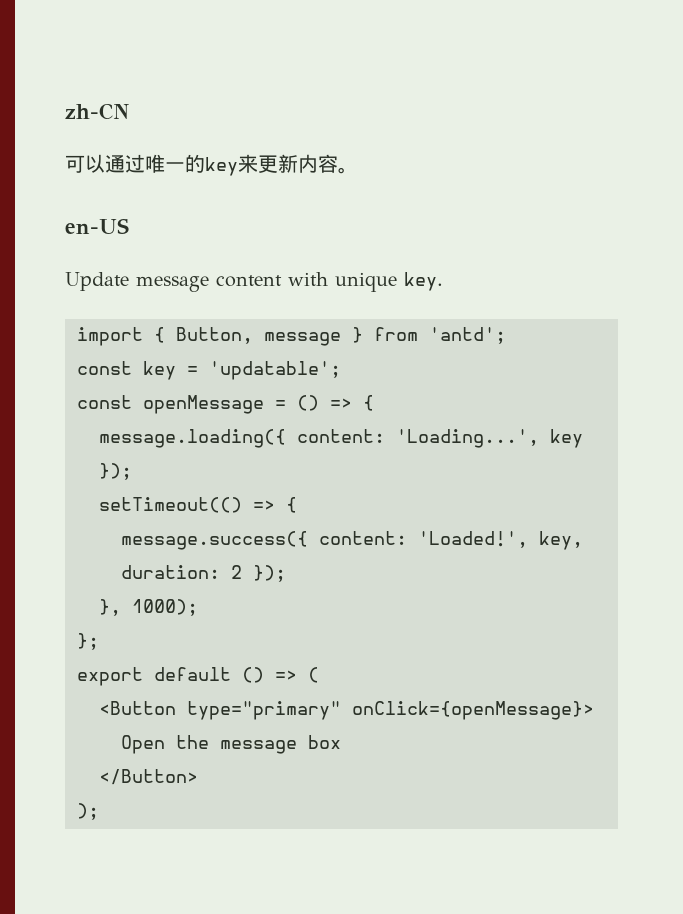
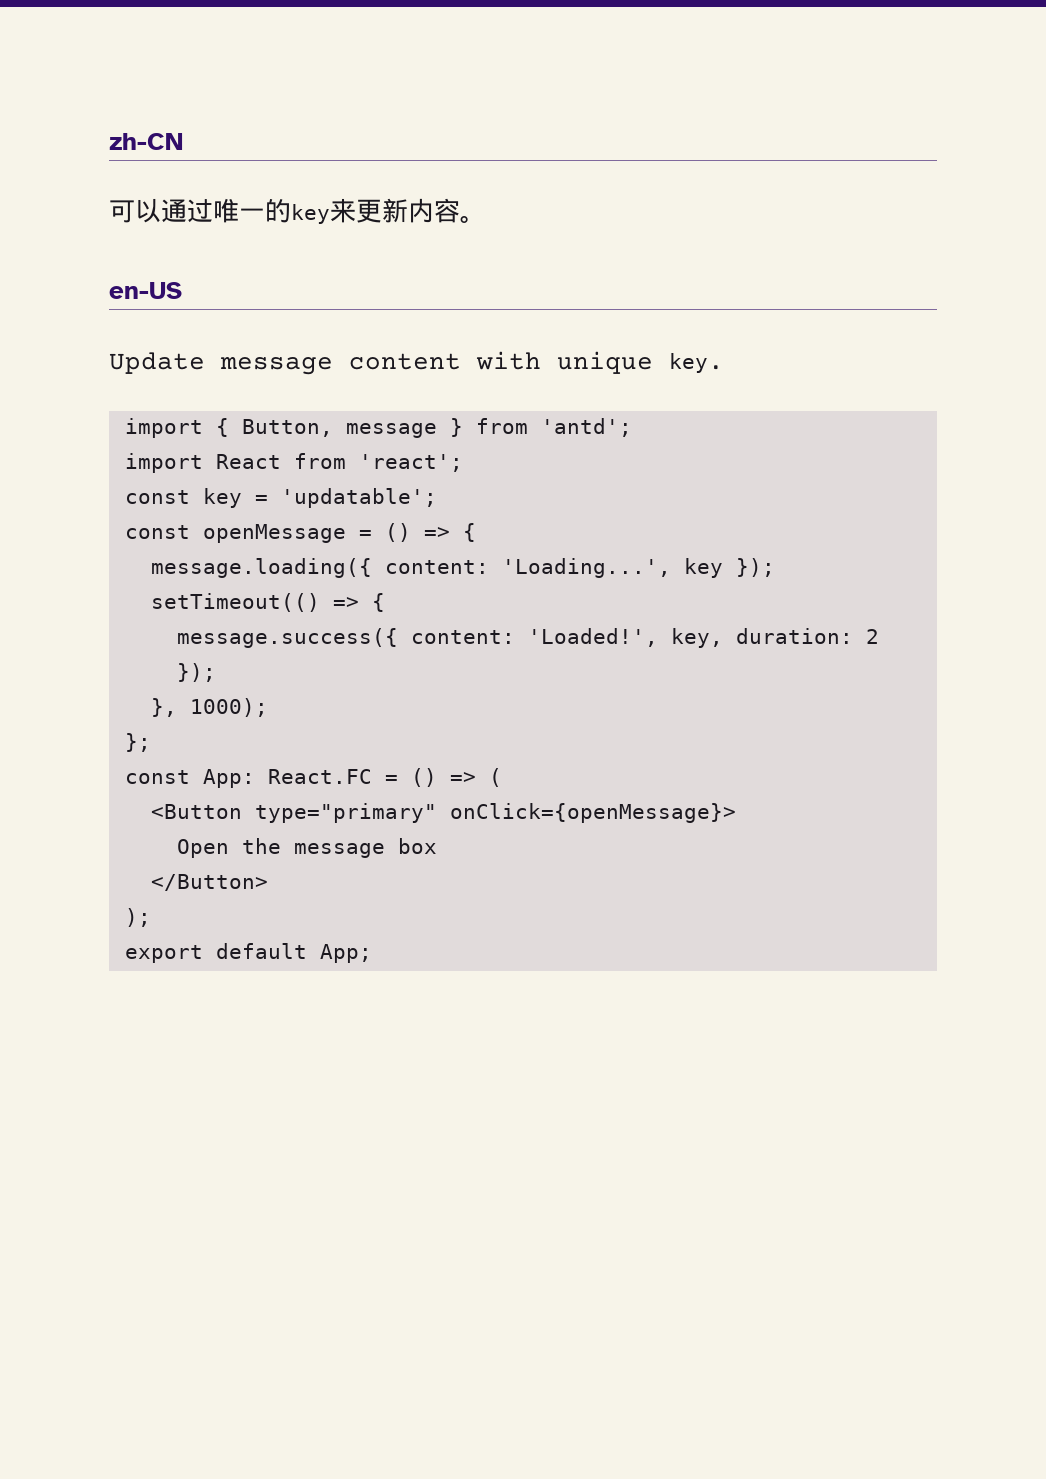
(506, 335) none -> [124,453,463,473] // import React from 'react';
[77,667,231,686] export default -> [124,769,398,788] const App: React.FC =
(99, 811) none -> [124,943,372,963] // export default App;

